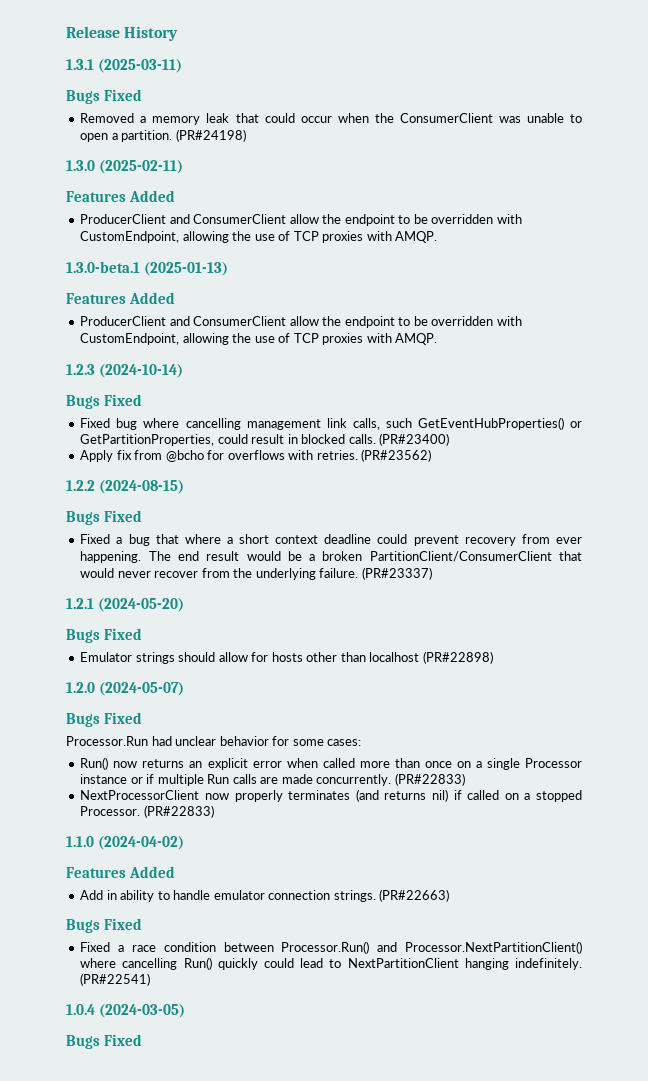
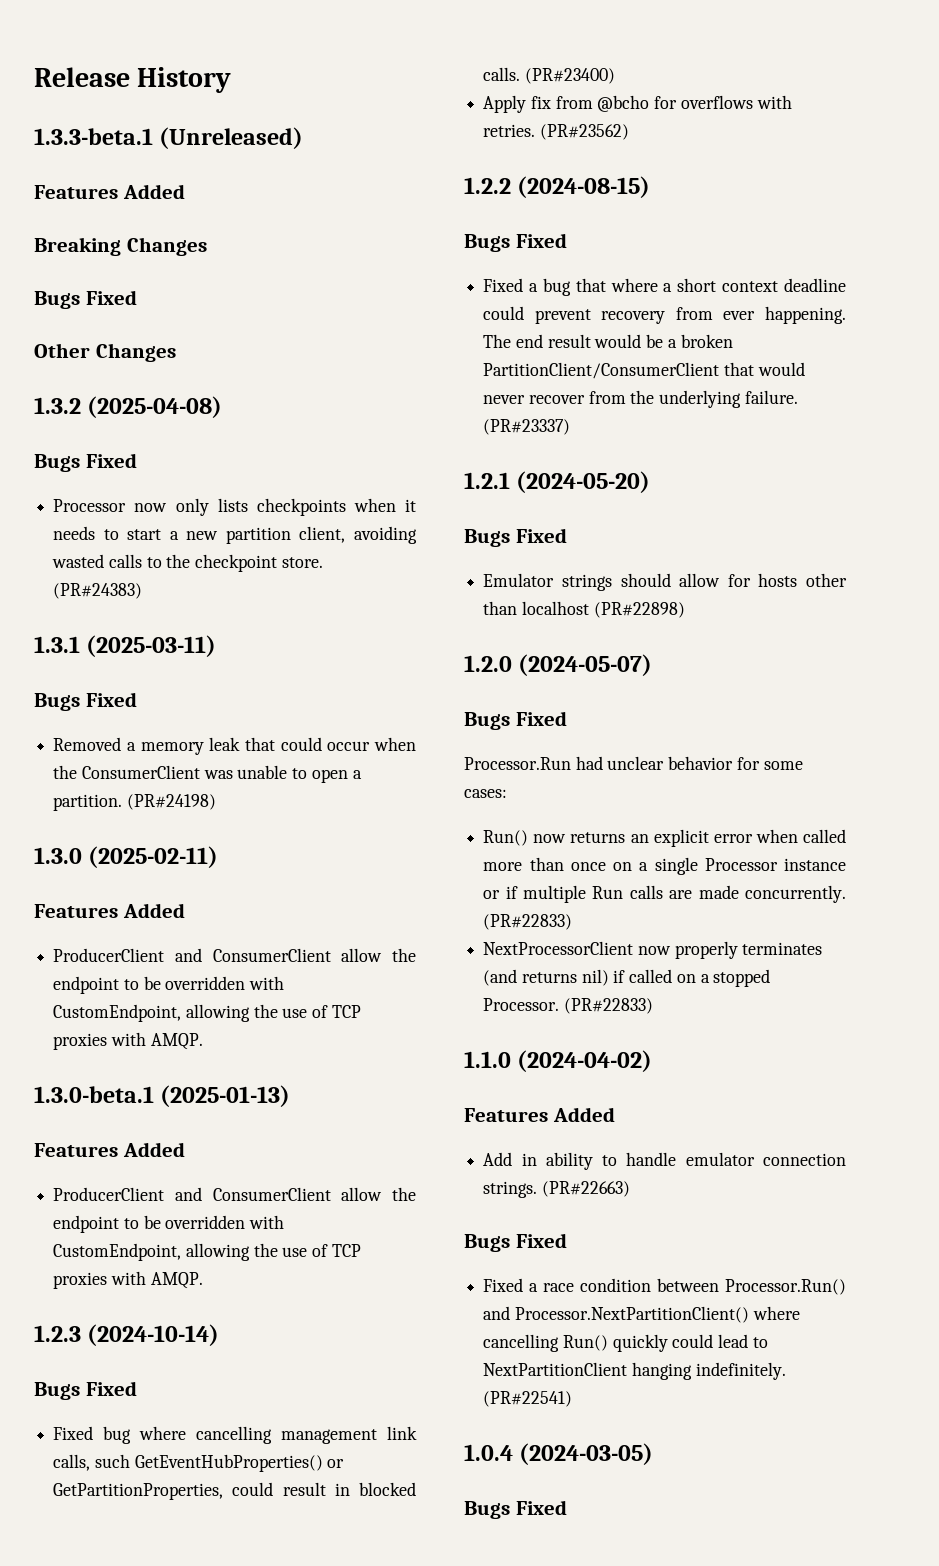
(179, 33) none -> [34,127,304,149] [34,184,185,199] [34,237,207,256] [34,290,137,309] [34,343,176,362] [34,396,223,418] [34,453,137,472] [53,498,416,516] [53,526,417,544] [52,554,323,572] [53,583,143,599] // 1.3.3-beta.1 (Unreleased) // Features Added // Breaking Changes // Bugs Fixed // Other Changes // 1.3.2 (2025-04-08) // Bugs Fixed // Processor now only lists checkpoints when it needs to start a new partition client, avoiding wasted calls to the checkpoint store. (PR#24383)

